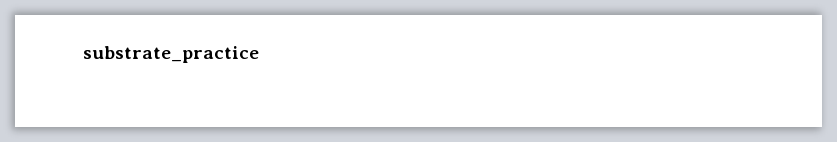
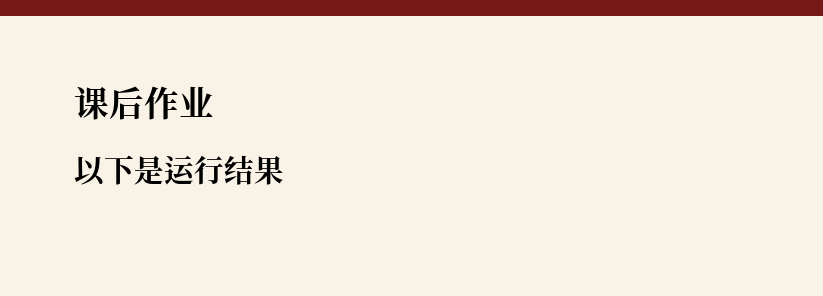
[83,46,259,63] substrate_practice -> [74,86,214,120] [74,155,284,186] 课后作业 // 以下是运行结果

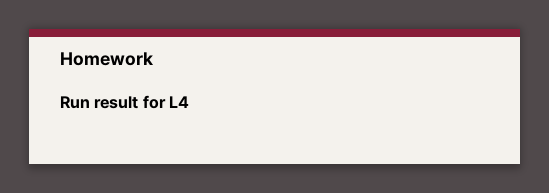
[74,86,214,120] [74,155,284,186] 课后作业 // 以下是运行结果 -> [60,52,154,66] [60,95,190,109] Homework // Run result for L4

